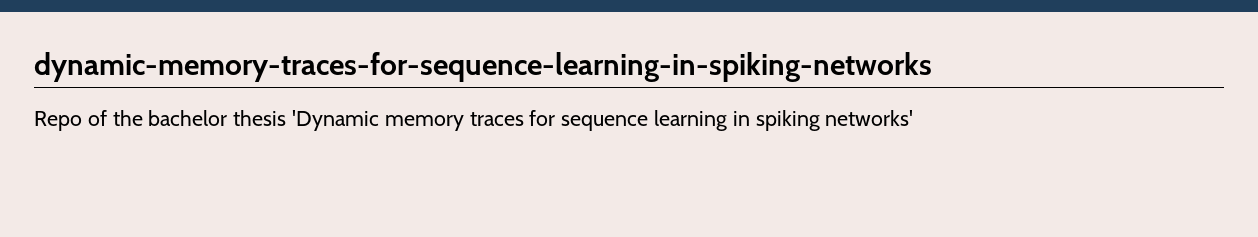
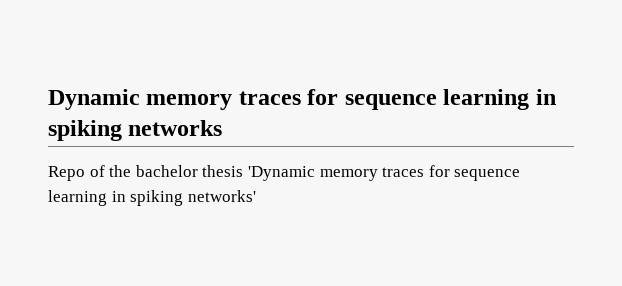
[34,52,932,82] dynamic-memory-traces-for-sequence-learning-in-spiking-networks -> [48,89,556,110] [48,120,223,141] Dynamic memory traces for sequence learning in spiking networks

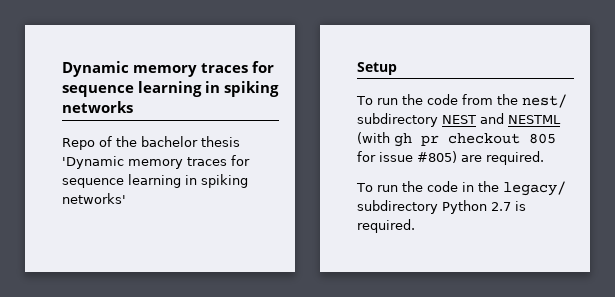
(256, 196) none -> [357,62,397,75] [356,94,567,108] [357,113,561,127] [357,132,556,147] [357,151,544,165] [356,181,566,196] [357,200,526,214] [357,219,415,233] // Setup // To run the code from the nest/ subdirectory NEST and NESTML (with gh pr checkout 805 for issue #805) are required. // To run the code in the legacy/ subdirectory Python 2.7 is required.

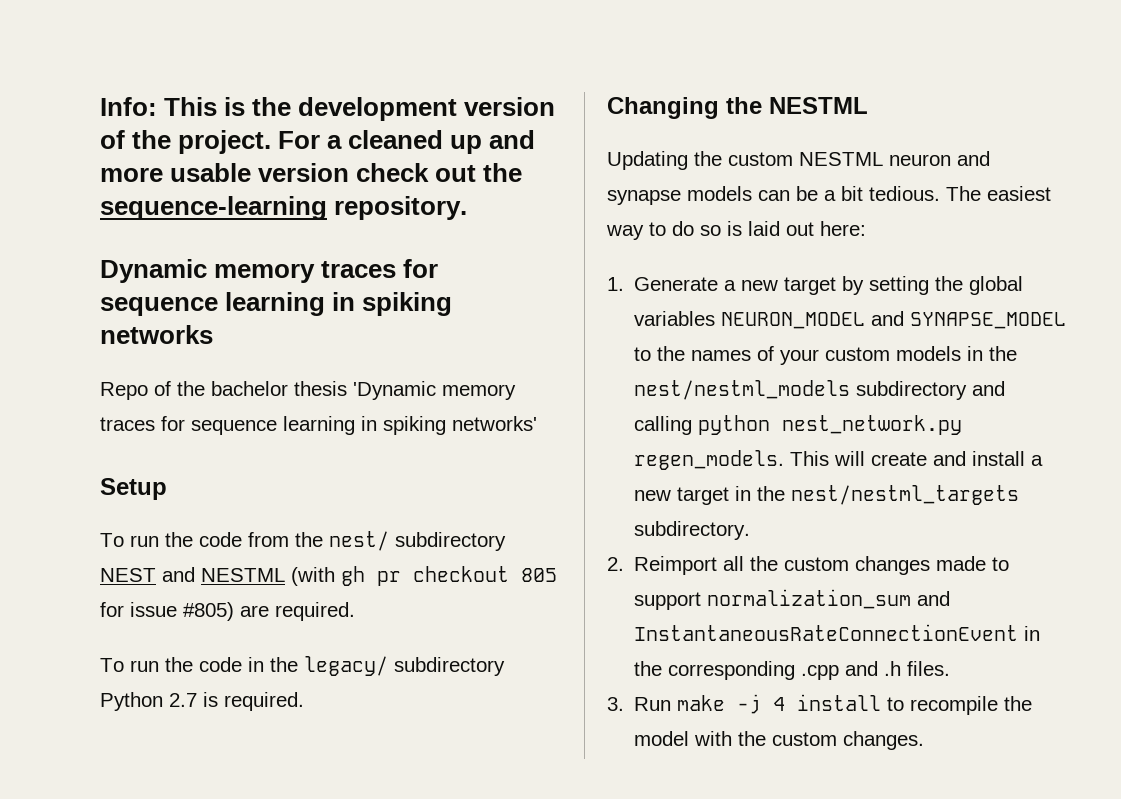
(62, 69) none -> [100,97,556,121] [100,130,536,154] [100,163,523,182] [100,196,468,220] Info: This is the development version of the project. For a cleaned up and more usable version check out the sequence-learning repository. //
(415, 226) none -> [607,97,868,119] [607,151,990,170] [607,186,1051,205] [606,221,866,240] [607,276,1024,295] [634,311,1067,329] [634,346,1018,365] [634,380,1006,400] [634,415,963,435] [634,450,1044,470] [634,485,1020,505] [634,521,751,540] [607,556,1010,575] [634,589,951,610] [634,624,1041,641] [634,661,951,680] [607,694,1033,715] [634,731,925,750] // Changing the NESTML // Updating the custom NESTML neuron and synapse models can be a bit tedious. The easiest way to do so is laid out here: // 1. Generate a new target by setting the global variables NEURON_MODEL and SYNAPSE_MODEL to the names of your custom models in the nest/nestml_models subdirectory and calling python nest_network.py regen_models. This will create and install a new target in the nest/nestml_targets subdirectory. // 2. Reimport all the custom changes made to support normalization_sum and InstantaneousRateConnectionEvent in the corresponding .cpp and .h files. // 3. Run make -j 4 install to recompile the model with the custom changes.

